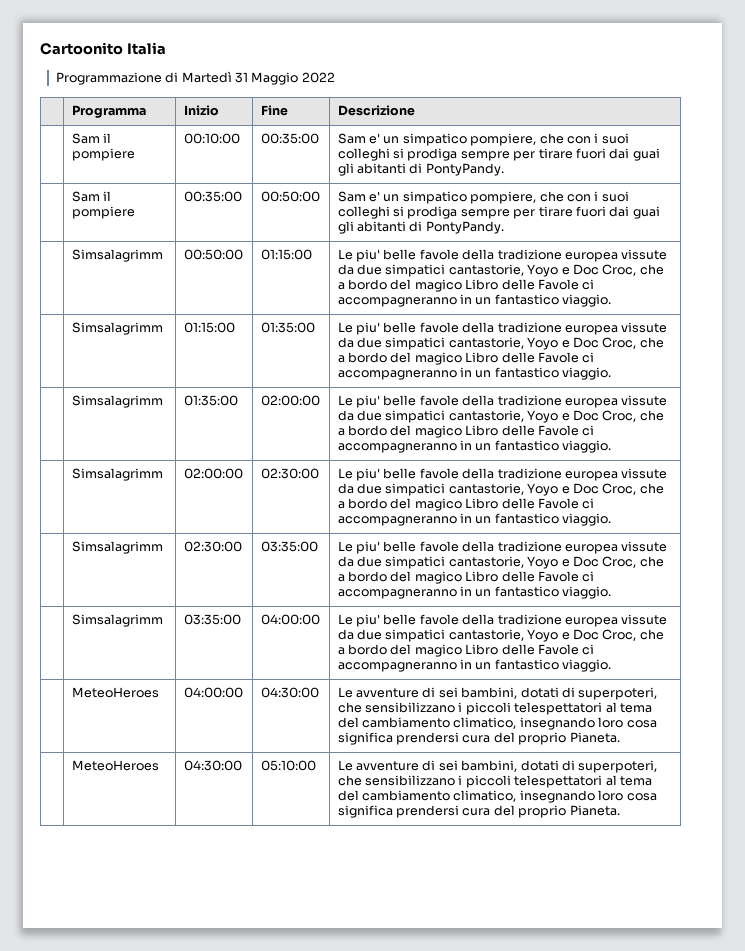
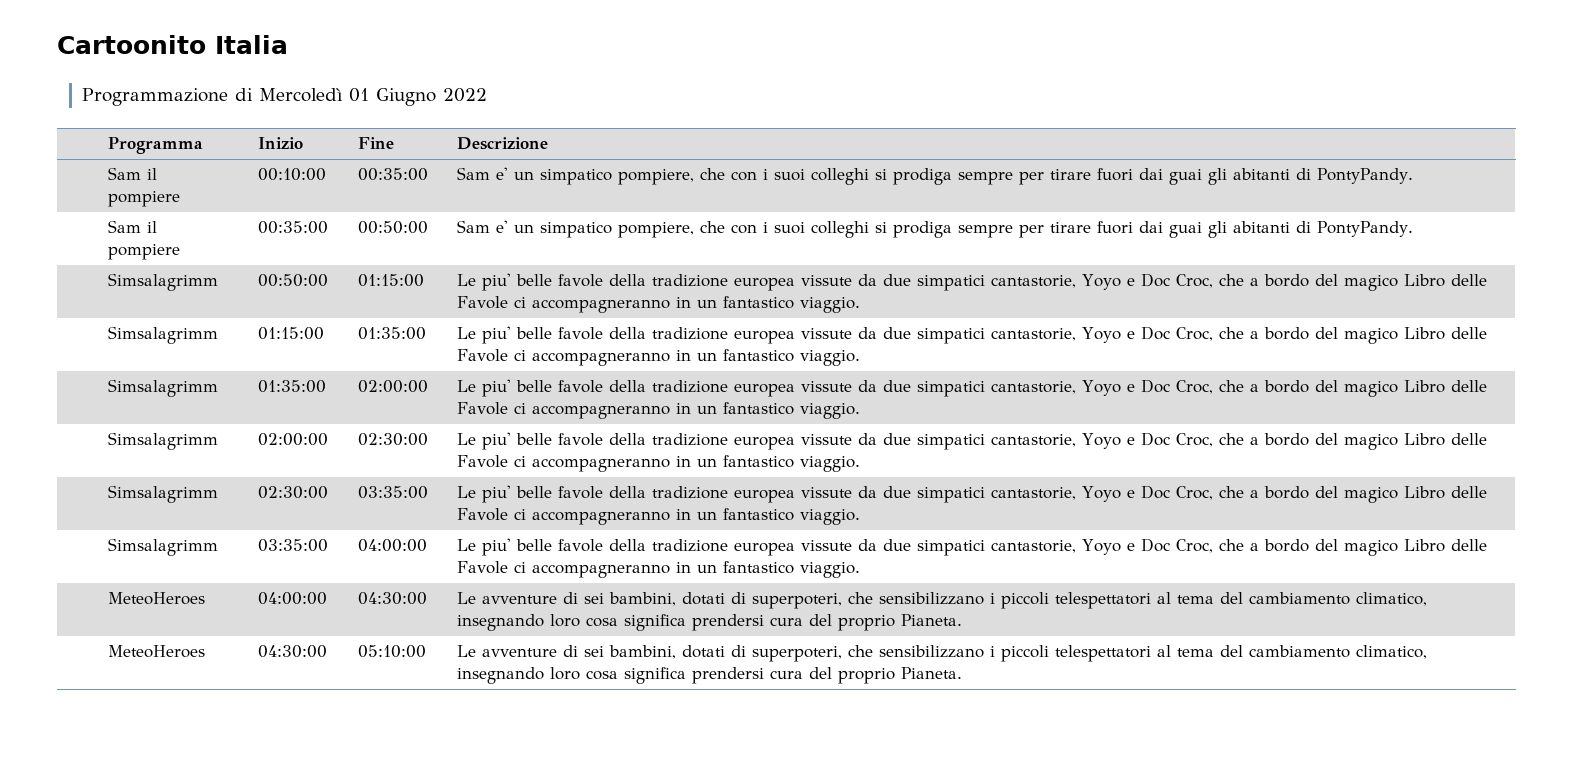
[181,71,299,85] Martedì 31 Maggio -> [259,88,437,106] Mercoledì 01 Giugno

